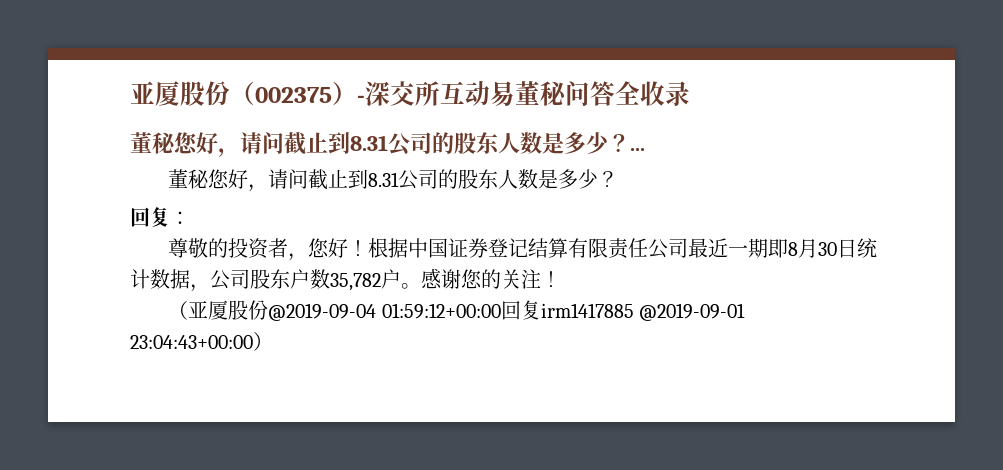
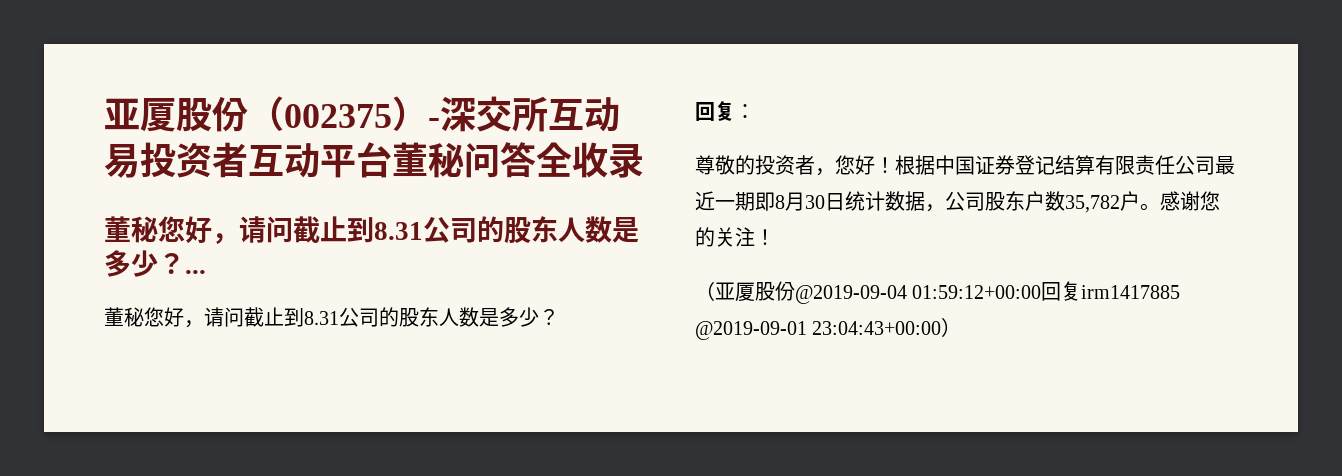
(515, 94) none -> [140,142,392,178] 投资者互动平台

